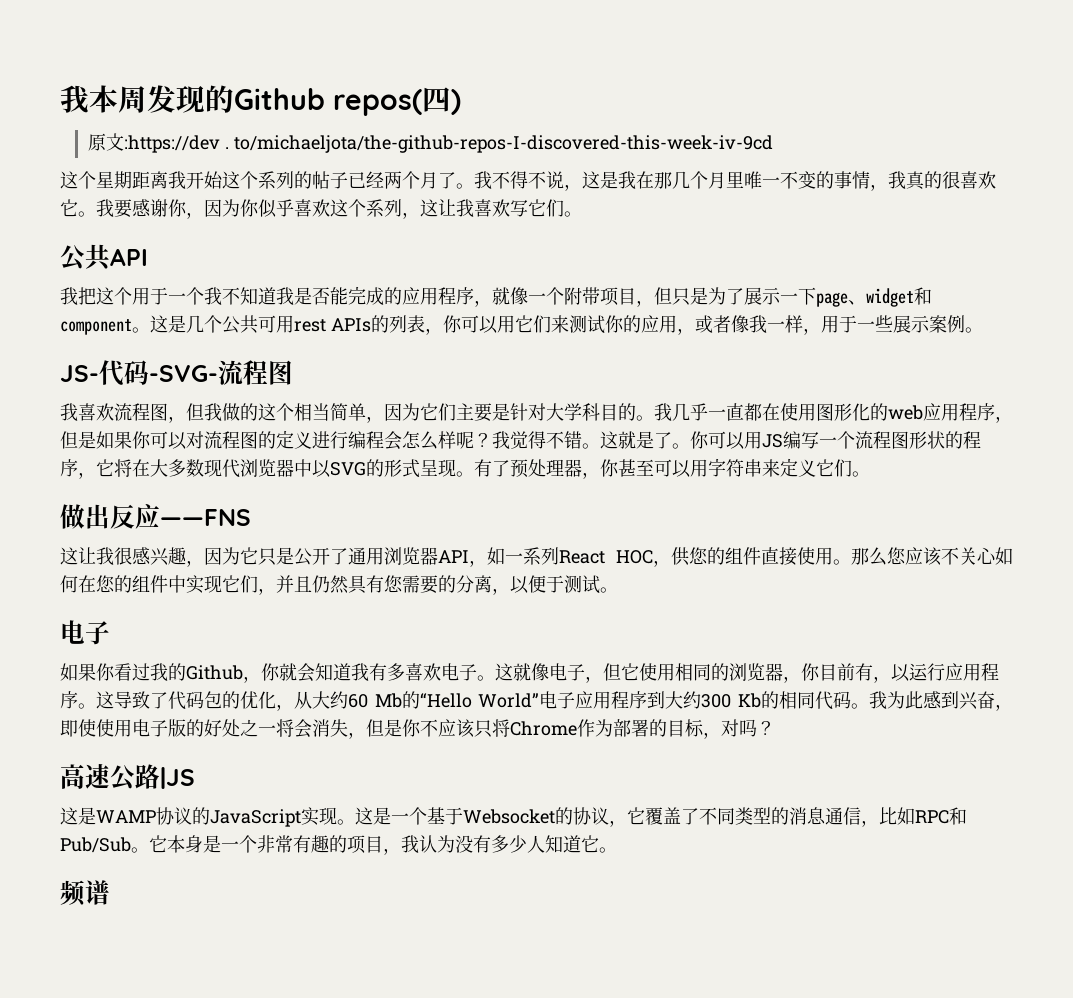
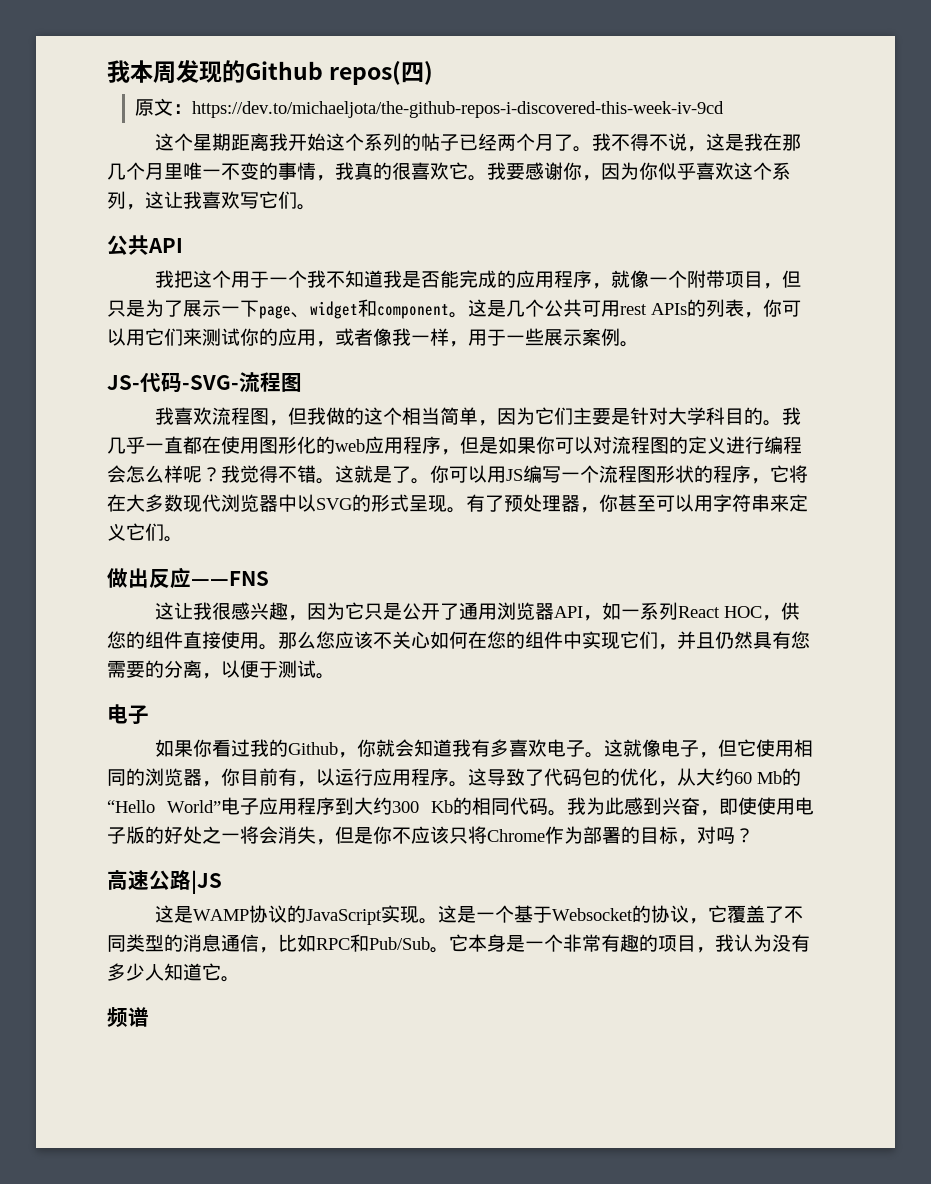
[124,135,773,153] :https://dev . to/michaeljota/the-github-repos-I-discovered-this-week-iv-9cd -> [173,101,725,118] ：https://dev.to/michaeljota/the-github-repos-i-discovered-this-week-iv-9cd

